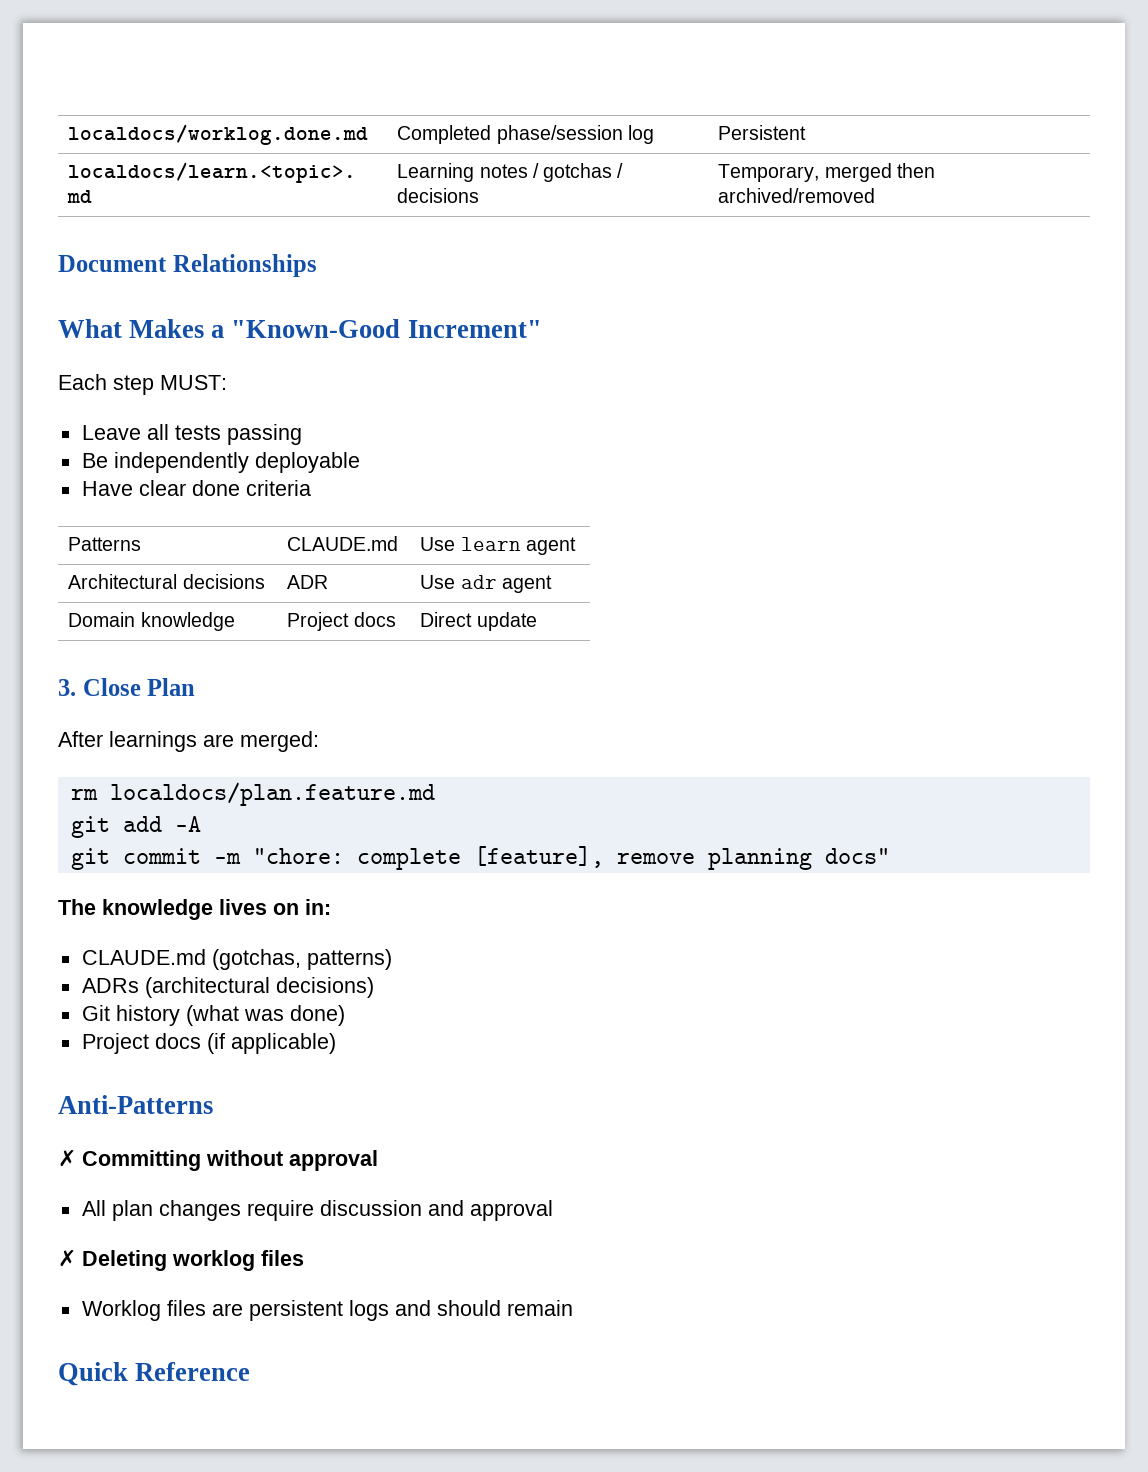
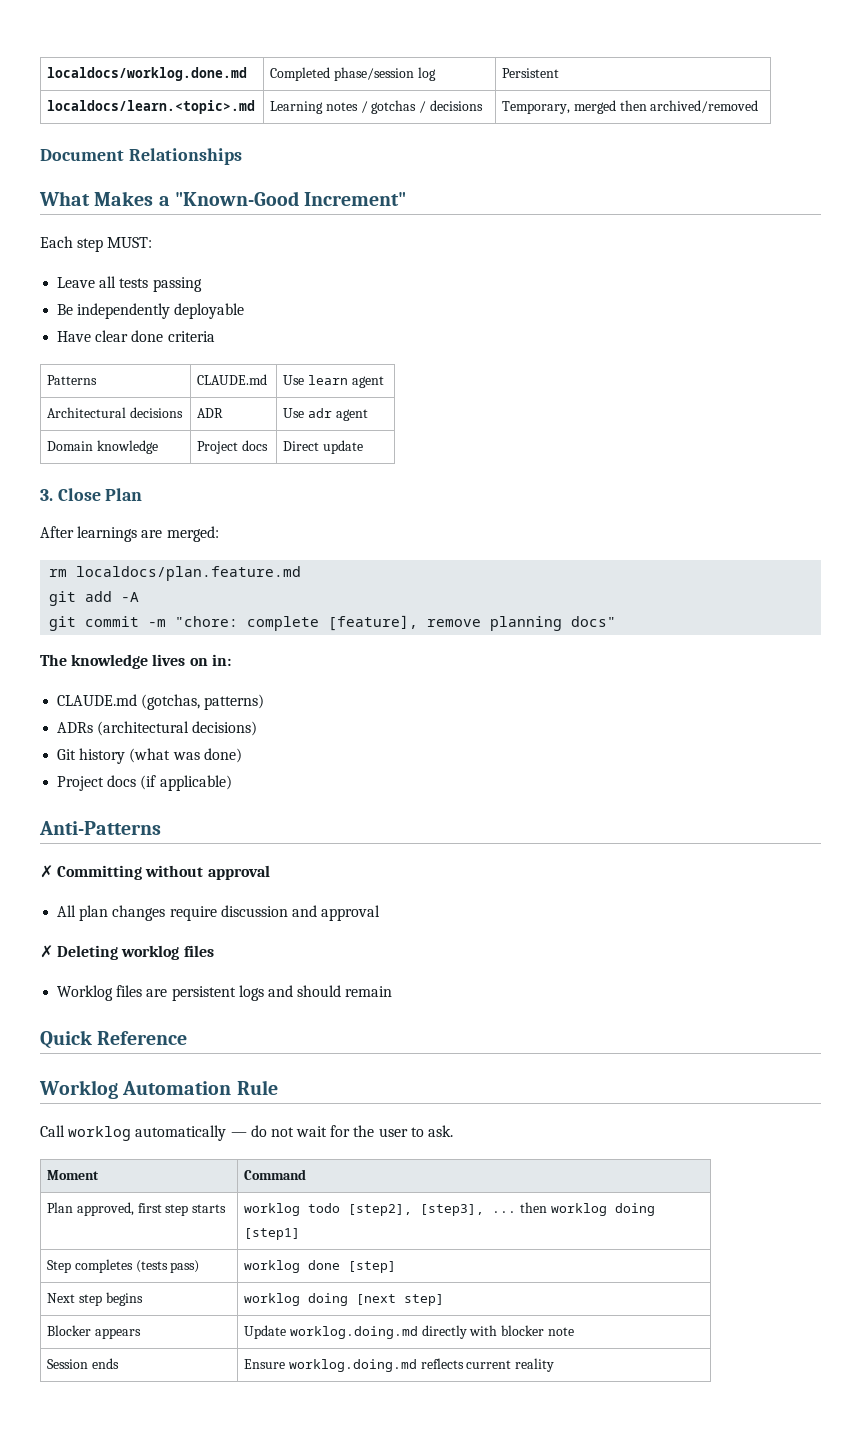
(251, 1371) none -> [39,1080,278,1099] [40,1125,454,1141] [47,1170,100,1180] [244,1169,307,1180] [47,1202,227,1216] [244,1202,655,1216] [244,1228,301,1240] [47,1259,200,1273] [244,1260,397,1273] [47,1292,143,1306] [244,1293,445,1306] [47,1325,141,1339] [244,1325,574,1339] [47,1358,119,1369] [244,1358,555,1372] // Worklog Automation Rule // Call worklog automatically — do not wait for the user to ask. // Moment | Command // Plan approved, first step starts | worklog todo [step2], [step3], ... then worklog doing [step1] // Step completes (tests pass) | worklog done [step] // Next step begins | worklog doing [next step] // Blocker appears | Update worklog.doing.md directly with blocker note // Session ends | Ensure worklog.doing.md reflects current reality

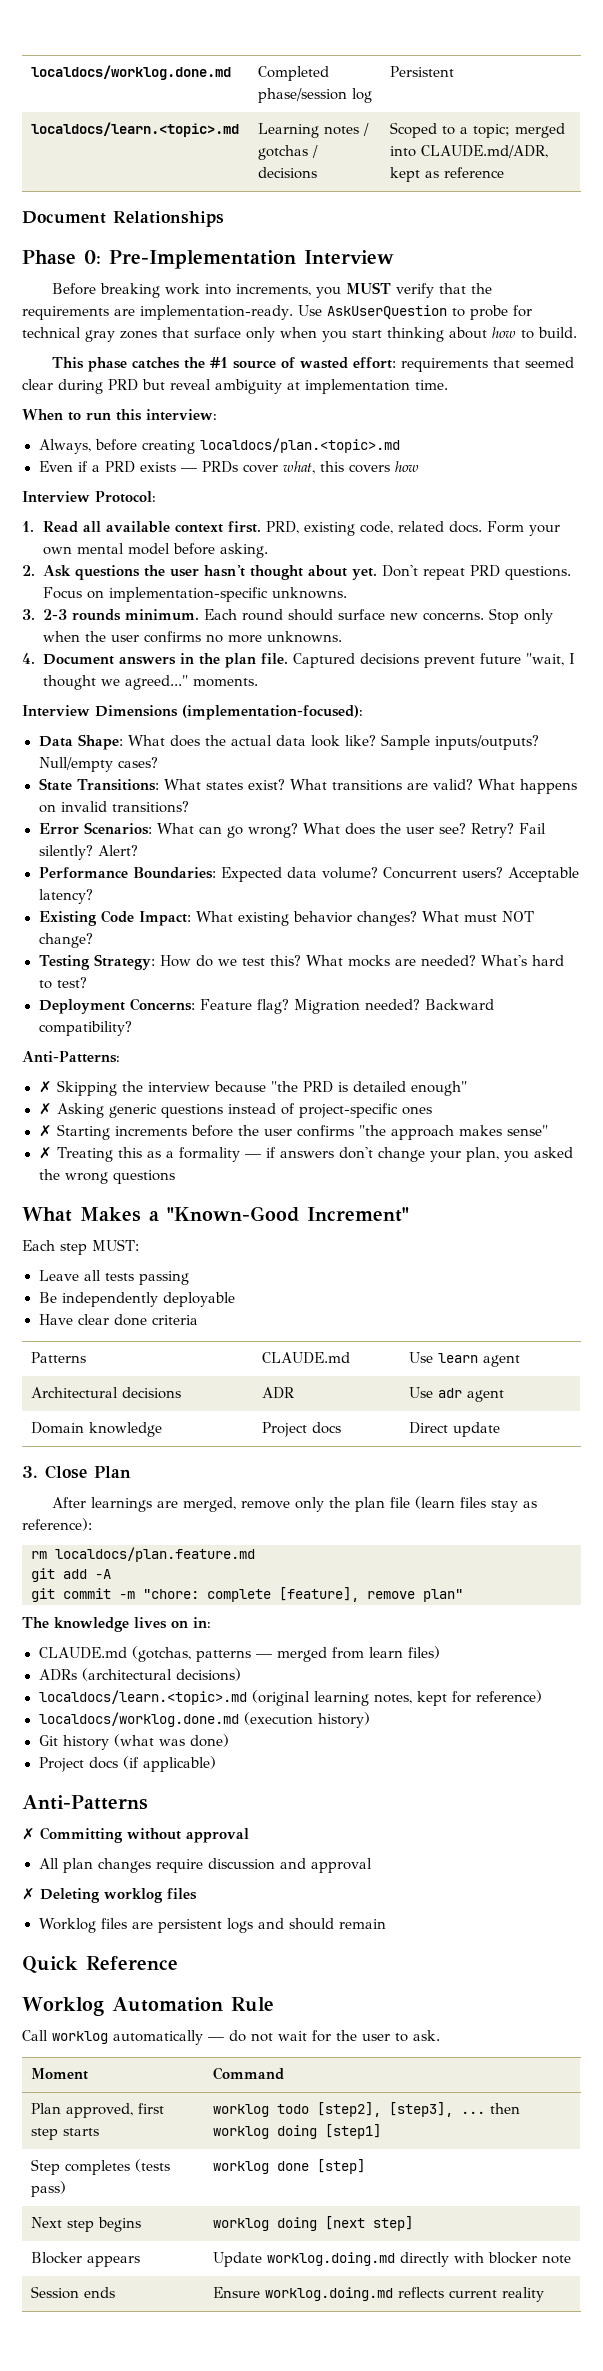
[502,100,759,114] [40,148,242,165] Temporary, merged then archived/removed // Document Relationships -> [390,122,566,138] [390,145,549,158] [390,167,505,182] [22,211,224,227] [22,250,394,269] [52,282,493,298] [22,305,532,320] [22,327,577,342] [52,357,575,372] [22,379,448,394] [22,409,217,421] [38,438,400,454] [38,461,419,474] [22,491,156,503] [22,521,560,536] [42,543,268,558] [22,565,571,580] [42,587,347,602] [22,608,553,624] [42,631,342,643] [22,653,575,668] [42,675,258,690] [22,705,363,720] [38,734,539,750] [38,757,158,772] [38,778,578,794] [38,801,189,813] [38,822,546,838] [38,845,138,860] [38,867,579,882] [38,889,93,904] [38,910,534,926] [38,933,93,948] [38,954,565,970] [38,977,87,989] [38,998,494,1014] [38,1021,132,1036] [22,1051,120,1063] [38,1080,467,1096] [38,1103,432,1118] [38,1124,548,1140] [38,1147,574,1162] [38,1169,175,1184] Scoped to a topic; merged into CLAUDE.md/ADR, kept as reference // Document Relationships // Phase 0: Pre-Implementation Interview // Before breaking work into increments, you MUST verify that the requirements are implementation-ready. Use AskUserQuestion to probe for technical gray zones that surface only when you start thinking about how to build. // This phase catches the #1 source of wasted effort: requirements that seemed clear during PRD but reveal ambiguity at implementation time. // When to run this interview: // Always, before creating localdocs/plan.<topic>.md // Even if a PRD exists — PRDs cover what, this covers how // Interview Protocol: // 1. Read all available context first. PRD, existing code, related docs. Form your own mental model before asking. // 2. Ask questions the user hasn't thought about yet. Don't repeat PRD questions. Focus on implementation-specific unknowns. // 3. 2-3 rounds minimum. Each round should surface new concerns. Stop only when the user confirms no more unknowns. // 4. Document answers in the plan file. Captured decisions prevent future "wait, I thought we agreed..." moments. // Interview Dimensions (implementation-focused): // Data Shape: What does the actual data look like? Sample inputs/outputs? Null/empty cases? // State Transitions: What states exist? What transitions are valid? What happens on invalid transitions? // Error Scenarios: What can go wrong? What does the user see? Retry? Fail silently? Alert? // Performance Boundaries: Expected data volume? Concurrent users? Acceptable latency? // Existing Code Impact: What existing behavior changes? What must NOT change? // Testing Strategy: How do we test this? What mocks are needed? What's hard to test? // Deployment Concerns: Feature flag? Migration needed? Backward compatibility? // Anti-Patterns: // ✗ Skipping the interview because "the PRD is detailed enough" // ✗ Asking generic questions instead of project-specific ones // ✗ Starting increments before the user confirms "the approach makes sense" // ✗ Treating this as a formality — if answers don't change your plan, you asked the wrong questions
[166,526,219,542] merged: -> [183,1496,538,1512] [22,1518,92,1531] merged, remove only the plan file (learn files stay as reference):
[490,616,617,631] planning docs" -> [423,1589,463,1602] plan"
[204,694,265,710] [57,721,258,736] patterns) // ADRs (architectural decisions) -> [195,1646,440,1662] [38,1668,241,1681] [38,1690,542,1706] [38,1712,370,1728] patterns — merged from learn files) // ADRs (architectural decisions) // localdocs/learn.<topic>.md (original learning notes, kept for reference) // localdocs/worklog.done.md (execution history)

